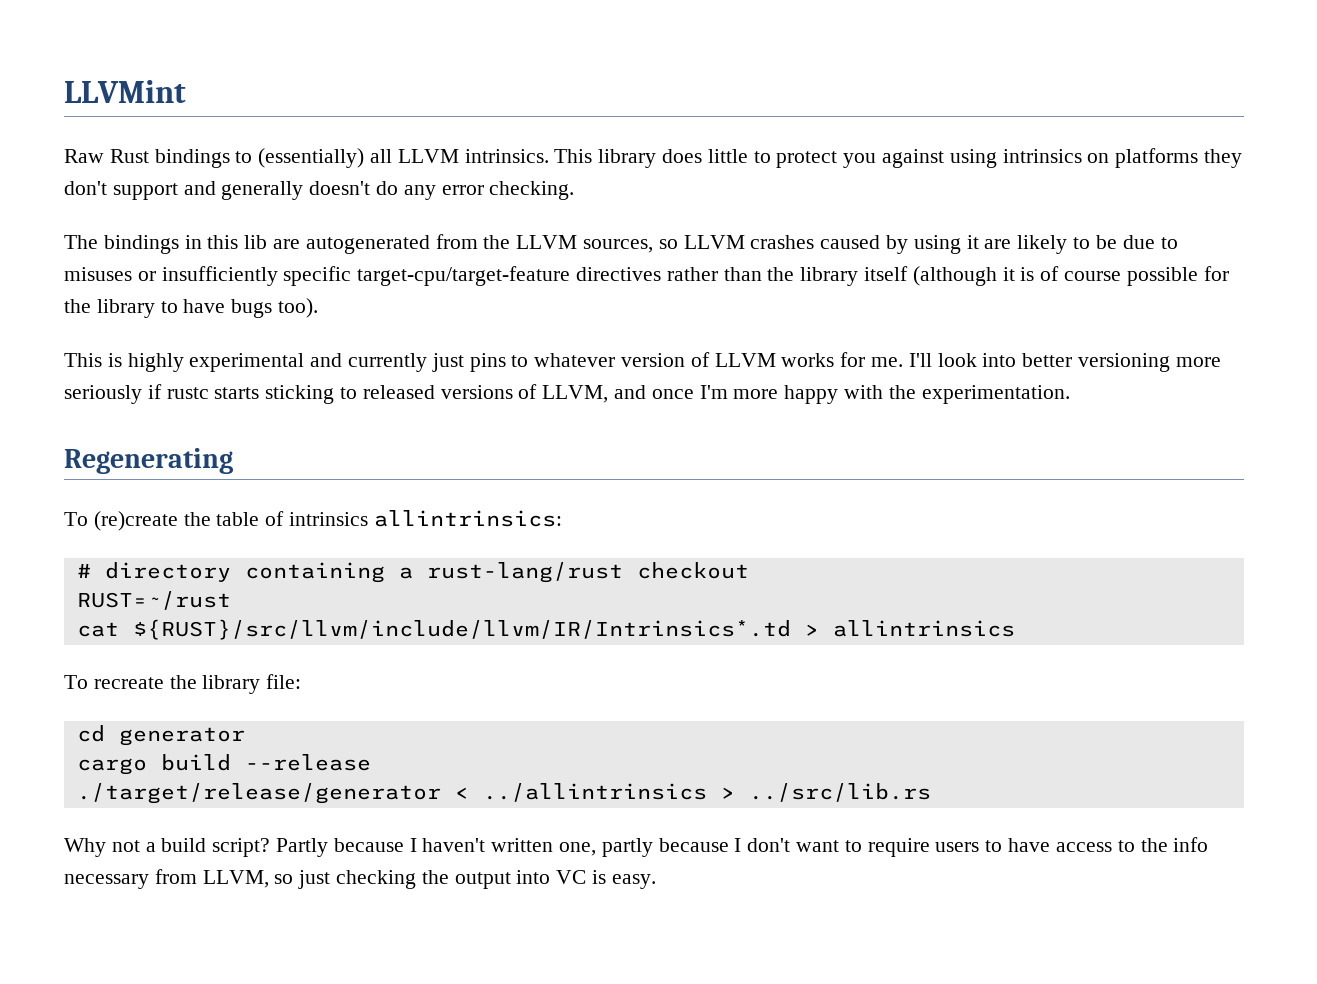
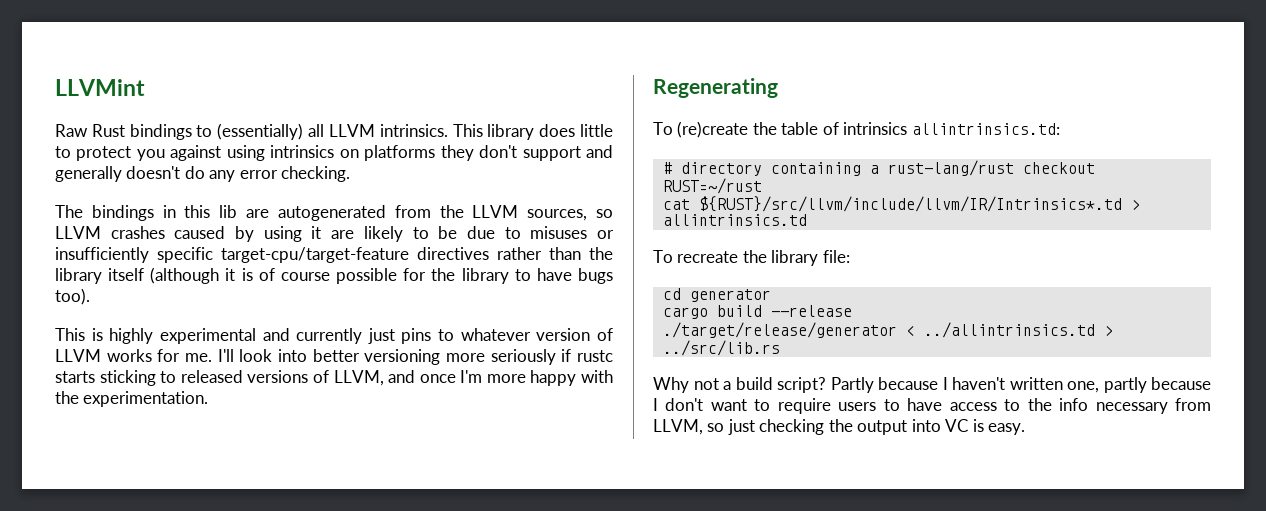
[373,510,562,527] allintrinsics: -> [911,123,1060,135] allintrinsics.td:
[832,620,1015,637] allintrinsics -> [662,214,807,226] allintrinsics.td
[482,783,707,802] ../allintrinsics -> [923,322,1095,338] ../allintrinsics.td

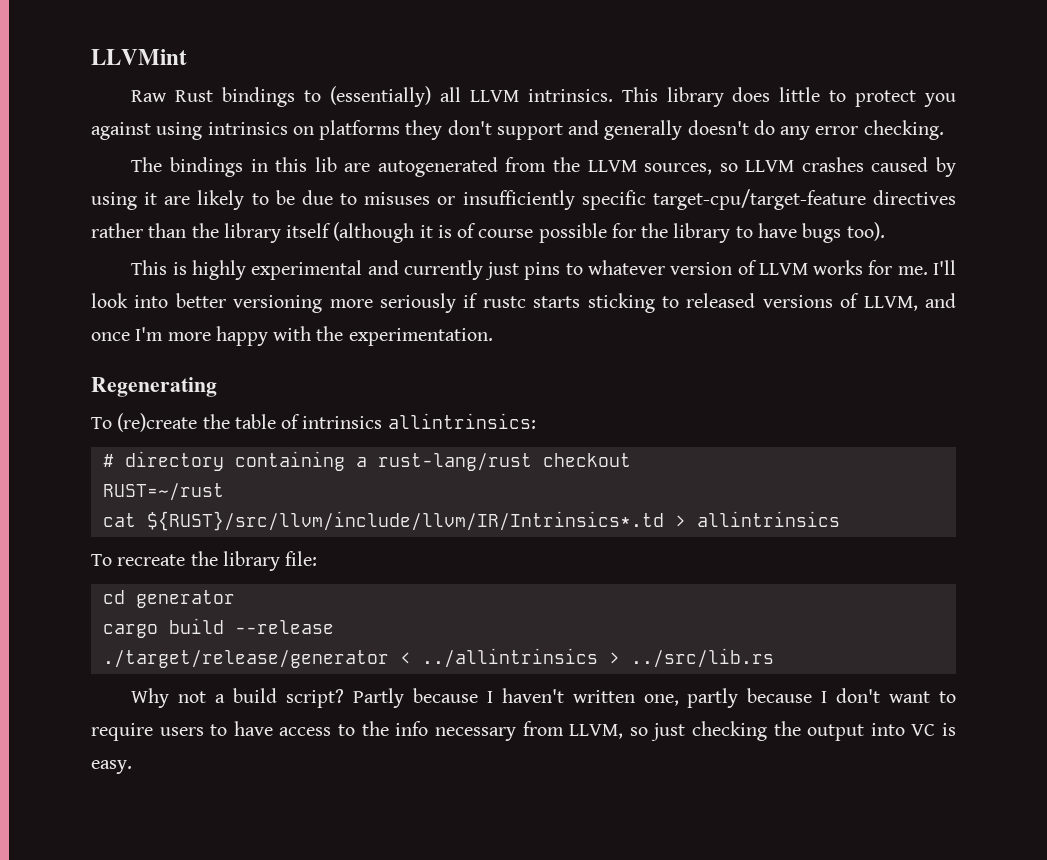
[911,123,1060,135] allintrinsics.td: -> [387,413,536,429] allintrinsics:
[662,214,807,226] allintrinsics.td -> [696,511,840,527] allintrinsics
[923,322,1095,338] ../allintrinsics.td -> [421,648,598,668] ../allintrinsics

